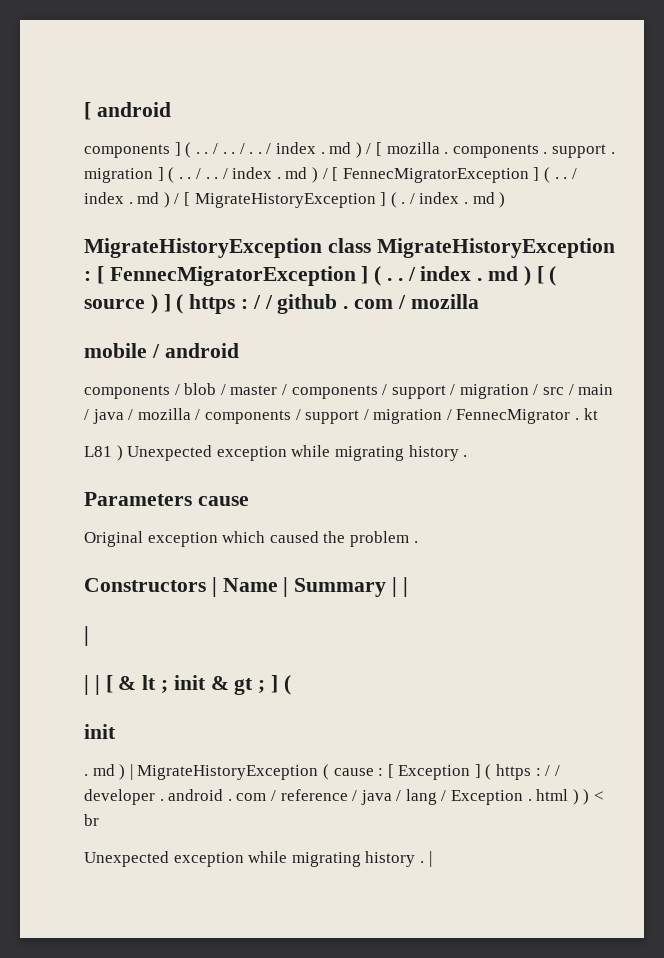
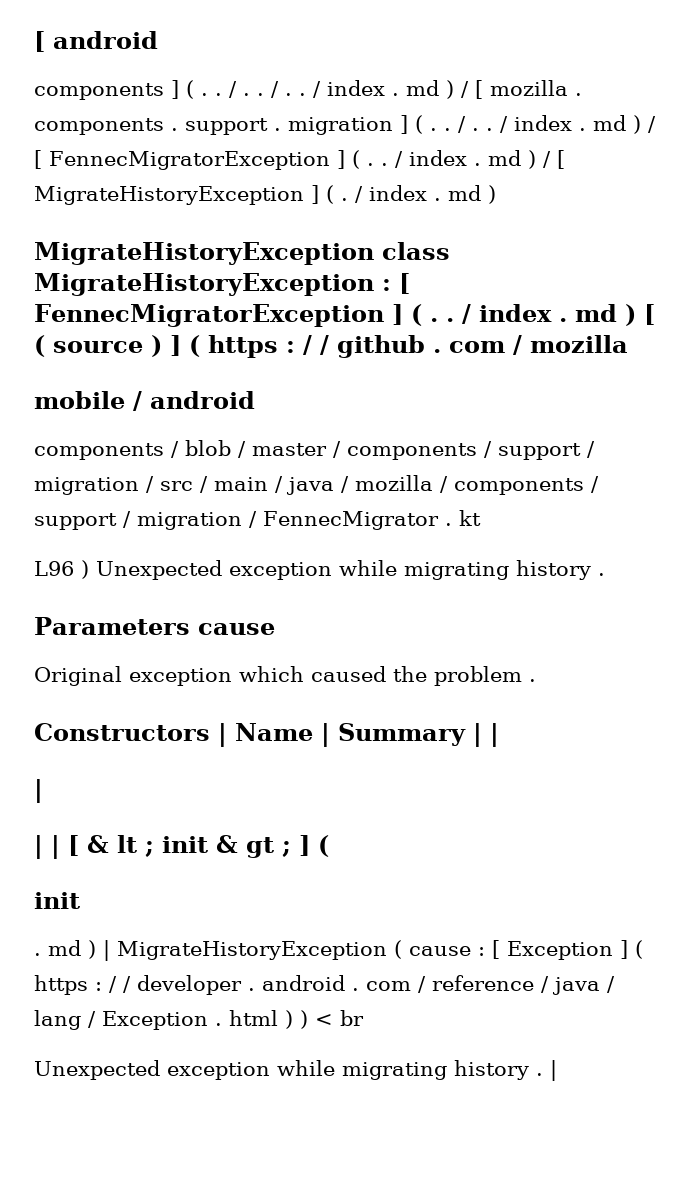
[84,446,112,457] L81 -> [34,561,74,576] L96

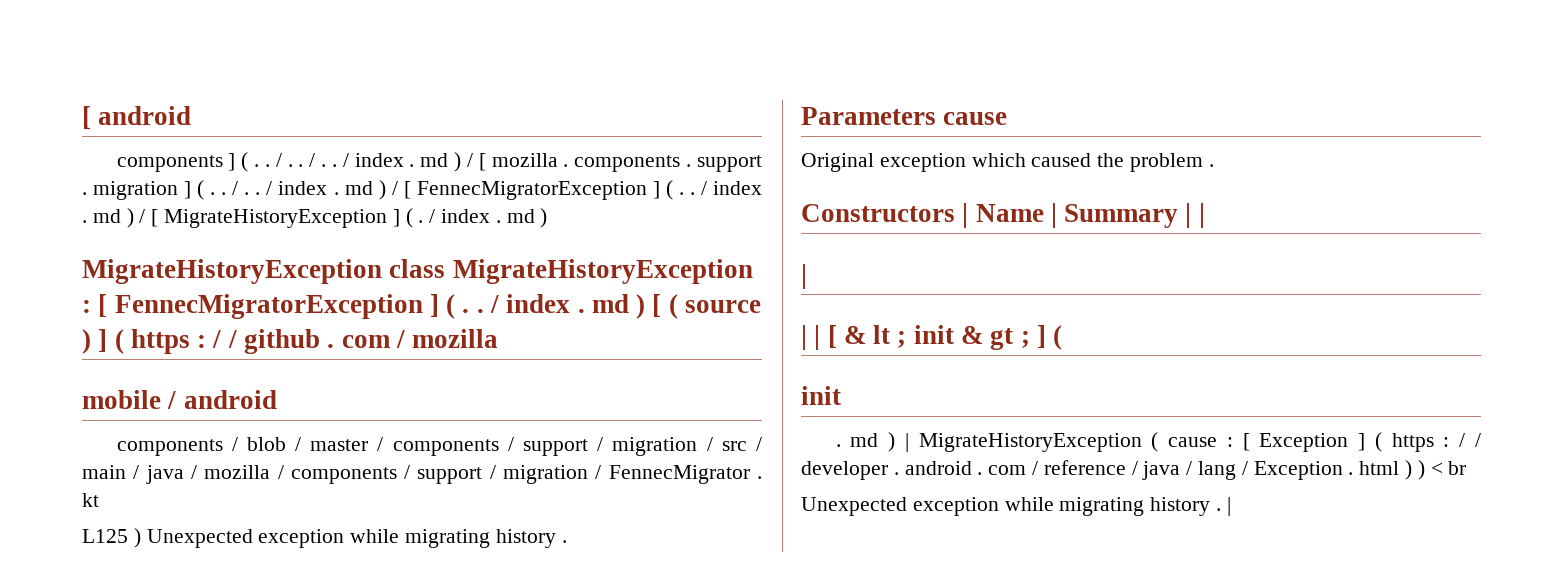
[34,561,74,576] L96 -> [82,529,128,543] L125

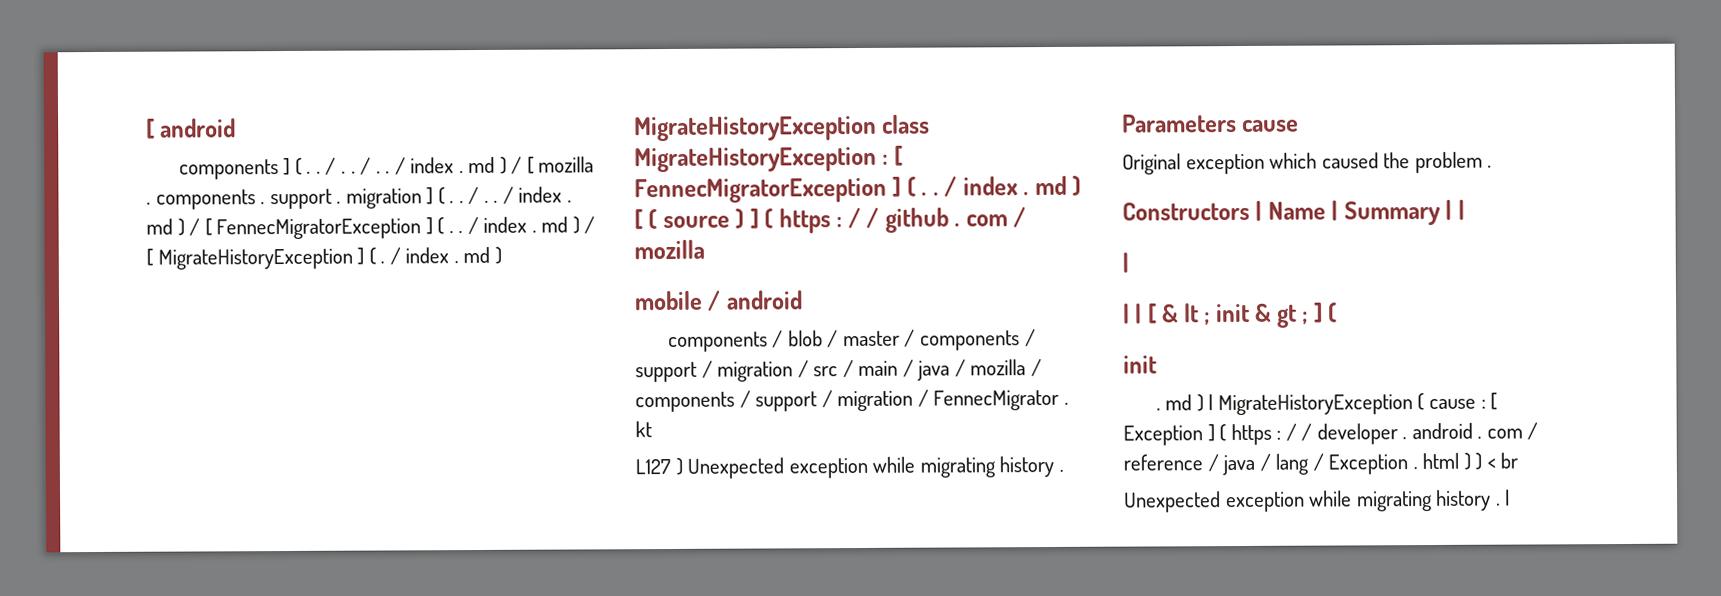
[82,529,128,543] L125 -> [635,458,671,475] L127

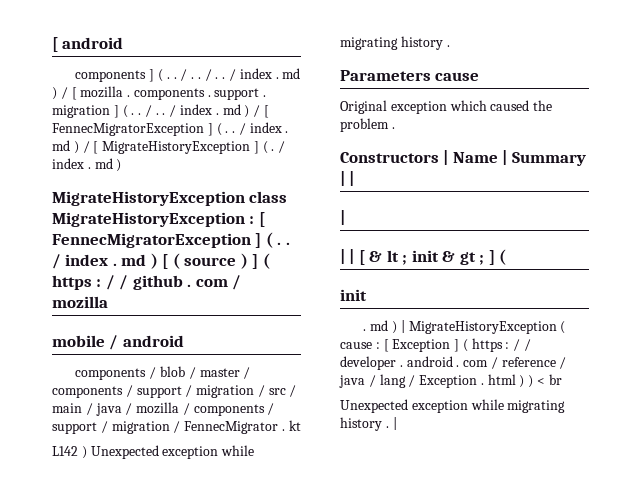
[635,458,671,475] L127 -> [52,446,78,456] L142

